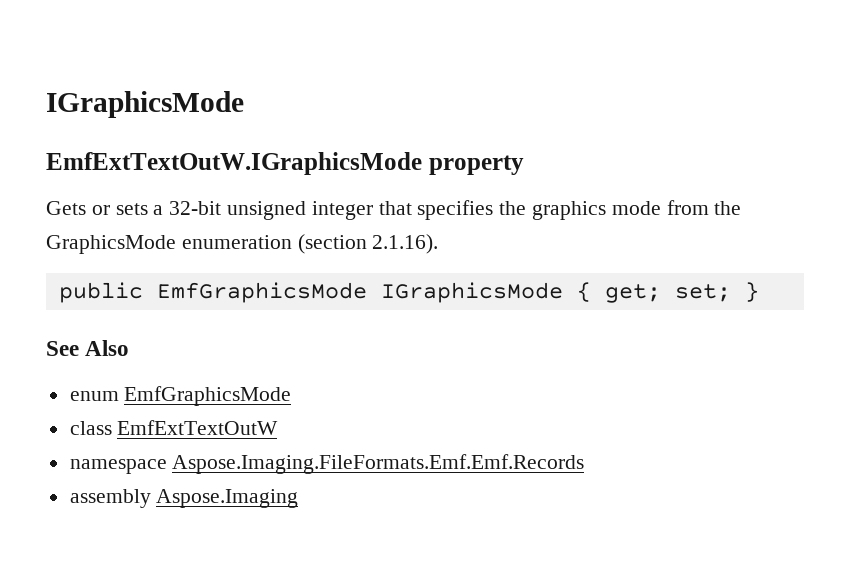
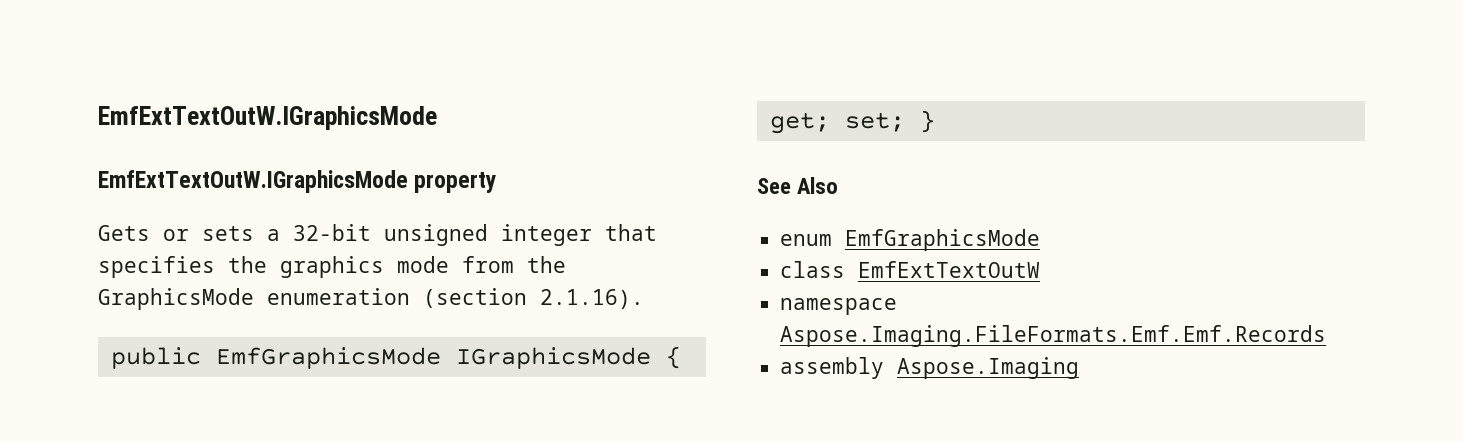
[46,91,244,118] IGraphicsMode -> [98,106,437,130] EmfExtTextOutW.IGraphicsMode

